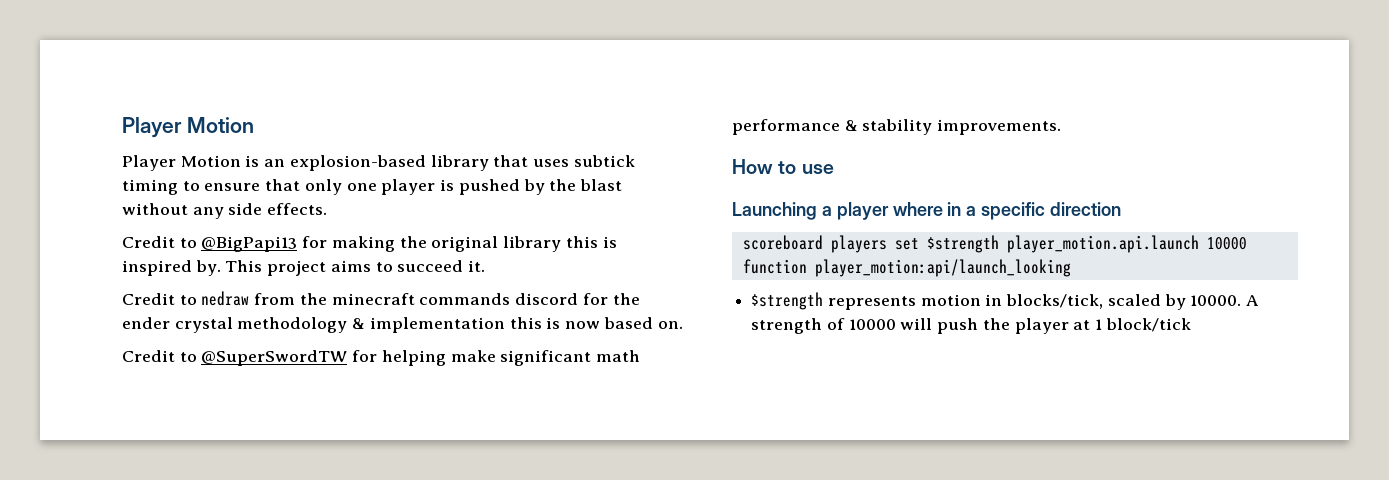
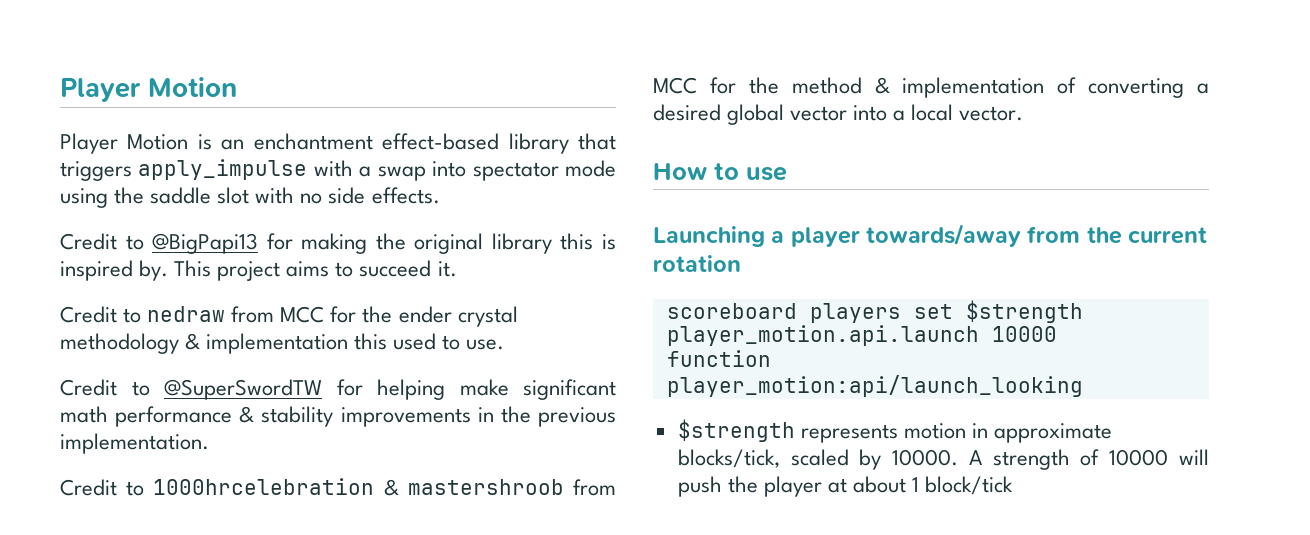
[289,155,635,171] [122,179,622,195] [122,203,224,219] explosion-based library that uses subtick timing to ensure that only one player is pushed by the blast without any -> [253,133,617,154] [60,159,617,181] [60,187,323,208] enchantment effect-based library that triggers apply_impulse with a swap into spectator mode using the saddle slot with no
[299,293,579,305] the minecraft commands discord -> [280,306,325,323] MCC
[546,317,683,329] is now based on. -> [393,333,505,350] used to use.
[937,119,1062,135] improvements. -> [340,406,617,427] [60,433,209,454] [60,478,616,496] [653,77,1209,98] [653,104,1024,125] improvements in the previous implementation. // Credit to 1000hrcelebration & mastershroob from MCC for the method & implementation of converting a desired global vector into a local vector.
[892,202,1122,220] where in a specific direction -> [866,224,1208,247] [653,255,741,272] towards/away from the current rotation
(1003, 300) none -> [994,423,1113,443] approximate
(1091, 325) none -> [853,476,907,493] about

